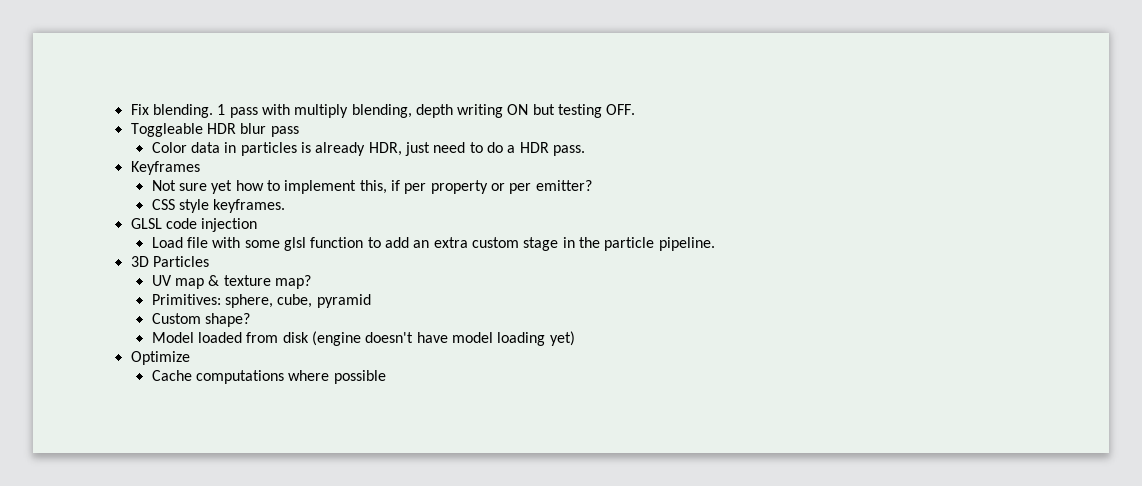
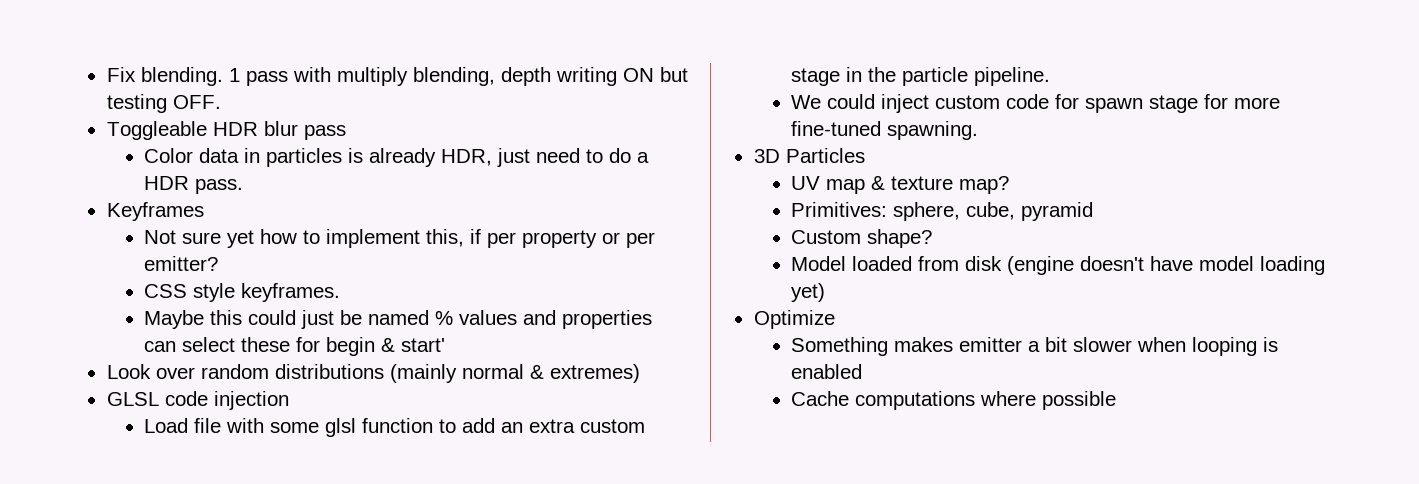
(286, 206) none -> [144,310,653,329] [144,337,446,356] [106,364,640,383] // Maybe this could just be named % values and properties can select these for begin & start' // Look over random distributions (mainly normal & extremes)
(715, 244) none -> [791,94,1281,113] [791,121,979,140] // We could inject custom code for spawn stage for more fine-tuned spawning.
(190, 358) none -> [791,337,1279,356] [791,364,863,379] // Something makes emitter a bit slower when looping is enabled

